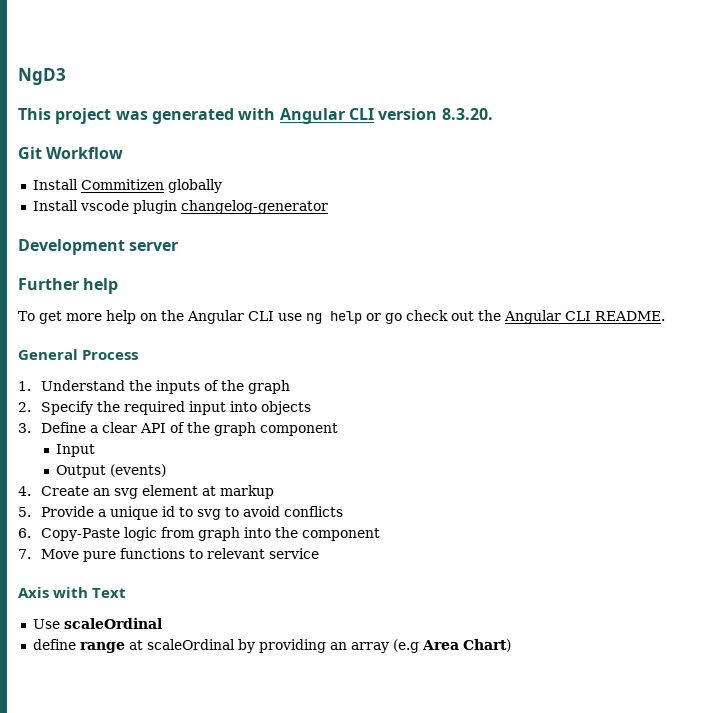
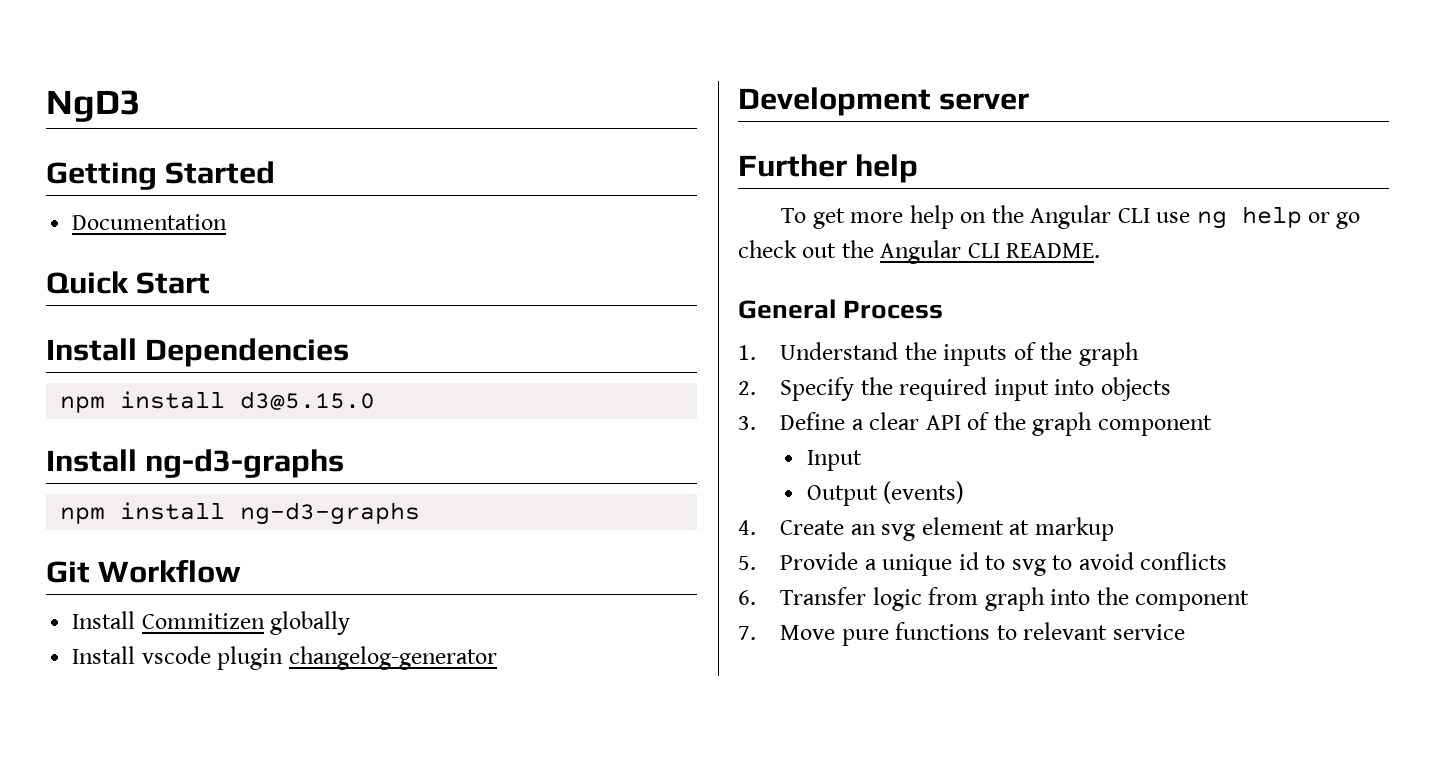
[18,108,493,124] This project was generated with Angular CLI version 8.3.20. -> [46,161,276,190] [72,214,228,230] [46,271,211,294] [46,338,350,367] [60,391,376,413] [46,449,345,478] [60,502,421,525] Getting Started // Documentation // Quick Start // Install Dependencies // npm install d3@5.15.0 // Install ng-d3-graphs // npm install ng-d3-graphs
[40,528,120,541] Copy-Paste -> [780,587,867,605] Transfer
[18,587,127,598] [32,618,162,629] [32,639,511,653] // Axis with Text // Use scaleOrdinal // define range at scaleOrdinal by providing an array (e.g Area Chart) -> (1185, 632) none

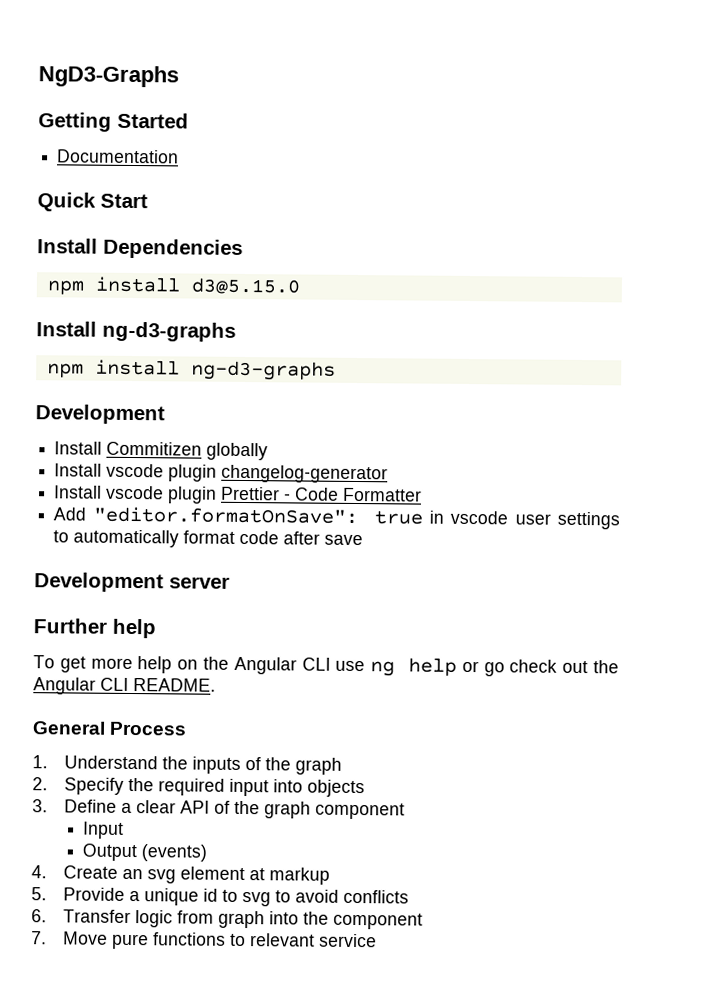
[46,90,141,122] NgD3 -> [38,65,179,88] NgD3-Graphs
[46,560,242,583] Git Workflow -> [35,404,165,425] Development
(497, 658) none -> [54,485,423,504] [53,506,620,530] [53,529,364,548] // Install vscode plugin Prettier - Code Formatter // Add "editor.formatOnSave": true in vscode user settings to automatically format code after save

